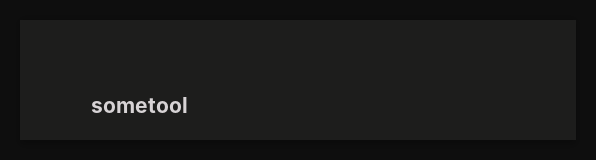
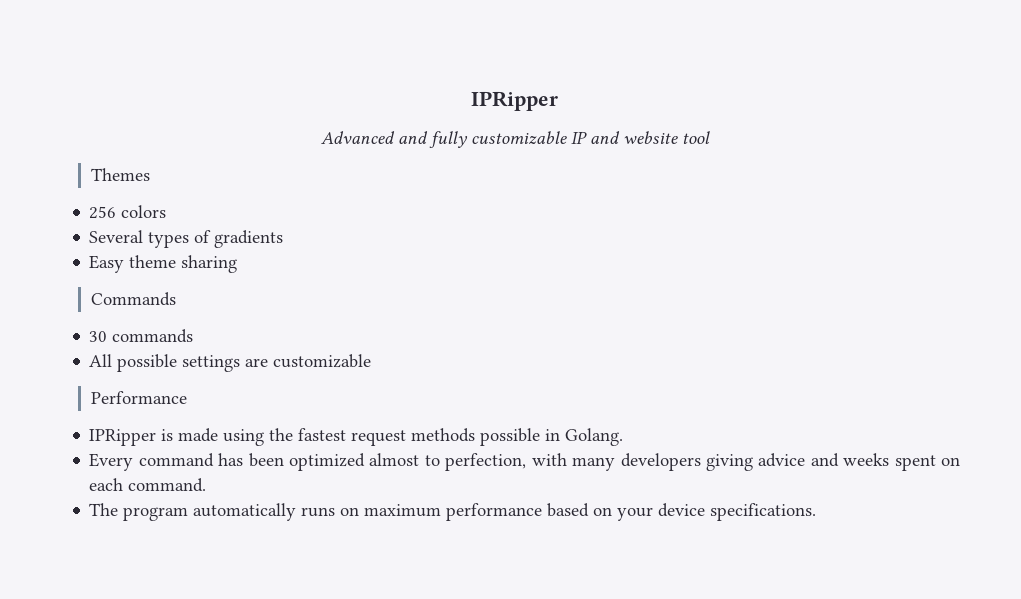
[91,97,188,113] sometool -> [471,91,558,111] [320,131,710,148] [91,168,151,181] [89,205,167,219] [89,230,284,248] [89,255,238,273] [91,292,177,306] [89,329,194,343] [89,354,372,372] [91,391,188,404] [89,428,624,446] [89,453,960,471] [89,478,207,492] [89,503,817,521] IPRipper // Advanced and fully customizable IP and website tool // Themes // 256 colors // Several types of gradients // Easy theme sharing // Commands // 30 commands // All possible settings are customizable // Performance // IPRipper is made using the fastest request methods possible in Golang. // Every command has been optimized almost to perfection, with many developers giving advice and weeks spent on each command. // The program automatically runs on maximum performance based on your device specifications.

